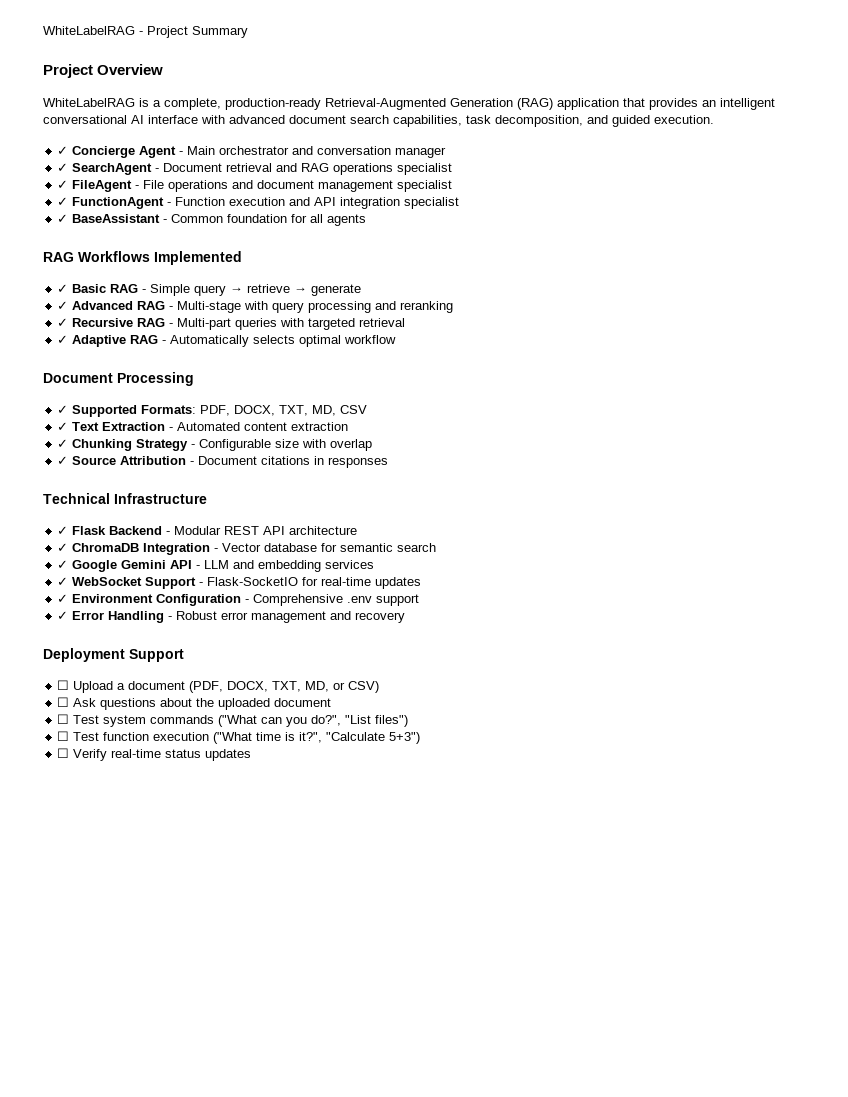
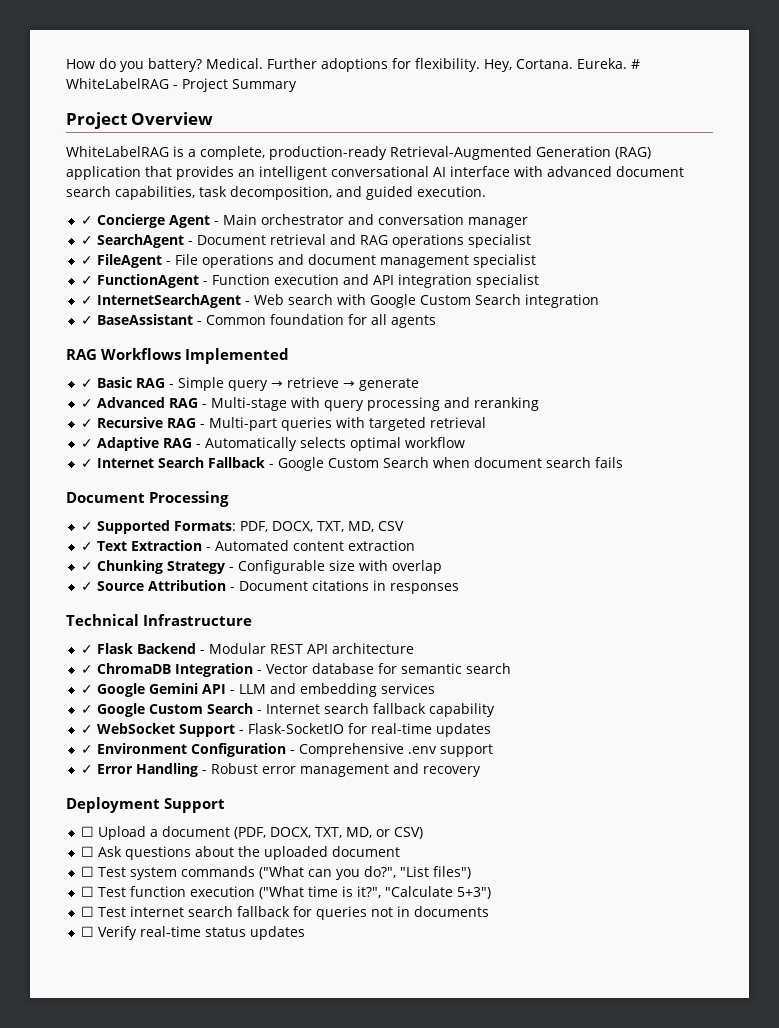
(43, 30) none -> [66,58,640,72] How do you battery? Medical. Further adoptions for flexibility. Hey, Cortana. Eureka. #
(460, 203) none -> [81,294,600,308] // ✓ InternetSearchAgent - Web search with Google Custom Search integration
(397, 339) none -> [81,457,624,471] // ✓ Internet Search Fallback - Google Custom Search when document search fails
(375, 564) none -> [81,703,496,717] // ✓ Google Custom Search - Internet search fallback capability
(421, 738) none -> [81,906,490,920] // ☐ Test internet search fallback for queries not in documents

